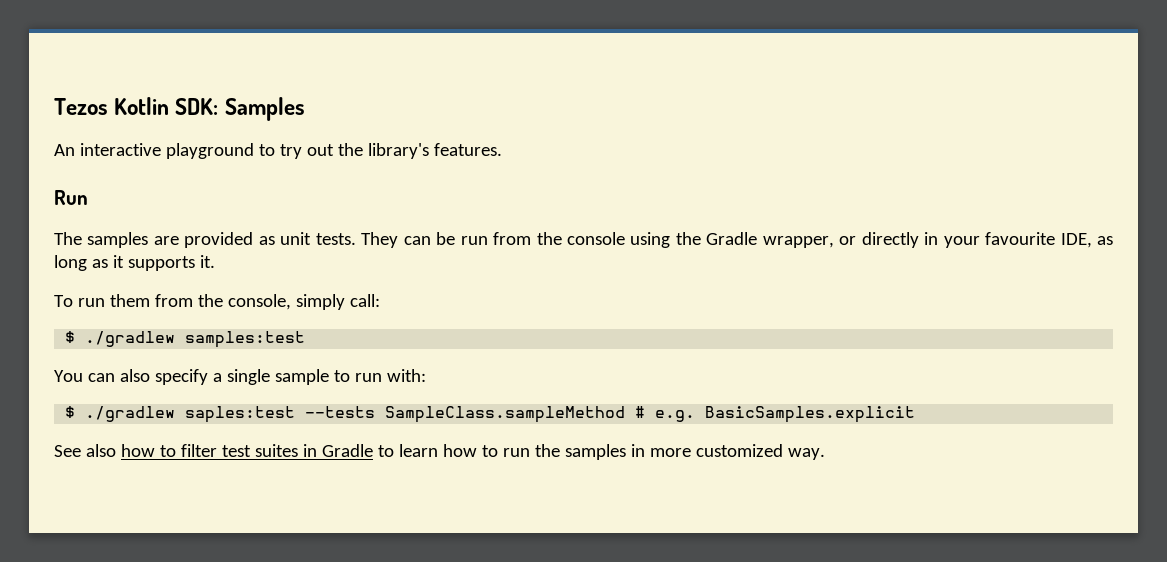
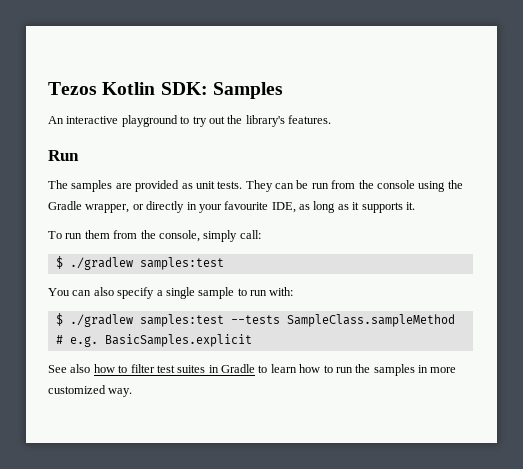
[185,406,296,423] saples:test -> [139,314,224,327] samples:test

